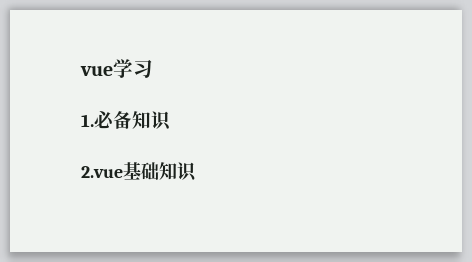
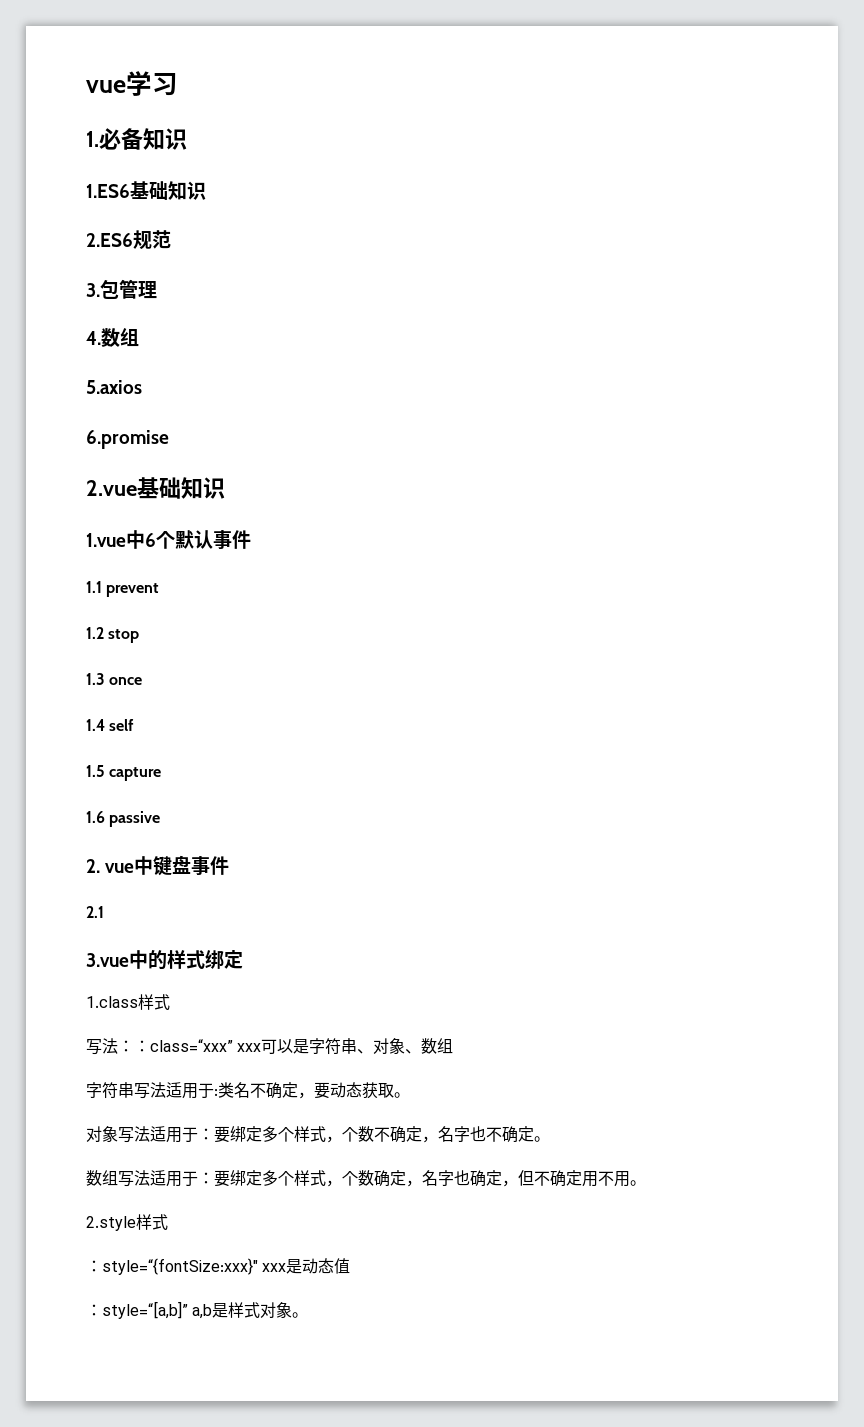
[81,162,197,182] 2.vue基础知识 -> [86,181,206,200] [86,230,171,250] [86,279,157,299] [86,328,139,347] [86,380,142,394] [86,430,169,449] [86,477,225,499] [86,530,251,549] [86,581,160,597] [86,627,140,643] [86,673,143,685] [86,719,135,731] [86,765,162,781] [86,811,161,827] [86,855,230,876] [86,906,104,918] [86,950,243,970] [86,994,170,1010] [86,1038,454,1055] [86,1082,410,1099] [86,1126,550,1143] [86,1170,646,1187] [86,1214,168,1231] [86,1258,351,1275] [86,1301,309,1319] 1.ES6基础知识 // 2.ES6规范 // 3.包管理 // 4.数组 // 5.axios // 6.promise // 2.vue基础知识 // 1.vue中6个默认事件 // 1.1 prevent // 1.2 stop // 1.3 once // 1.4 self // 1.5 capture // 1.6 passive // 2. vue中键盘事件 // 2.1 // 3.vue中的样式绑定 // 1.class样式 // 写法：：class=“xxx” xxx可以是字符串、对象、数组 // 字符串写法适用于:类名不确定，要动态获取。 // 对象写法适用于：要绑定多个样式，个数不确定，名字也不确定。 // 数组写法适用于：要绑定多个样式，个数确定，名字也确定，但不确定用不用。 // 2.style样式 // ：style=“{fontSize:xxx}" xxx是动态值 // ：style=“[a,b]” a,b是样式对象。

